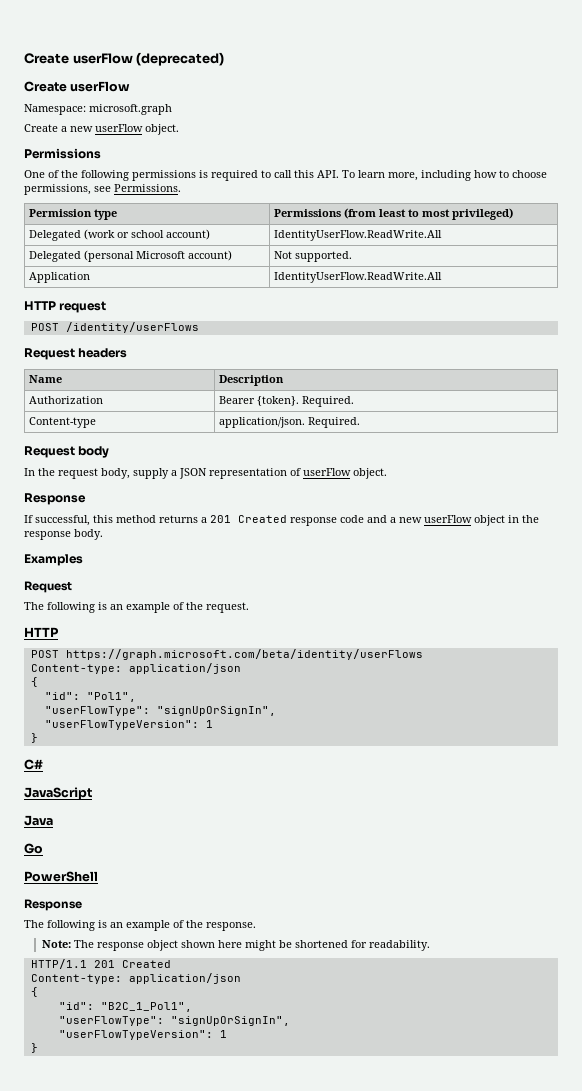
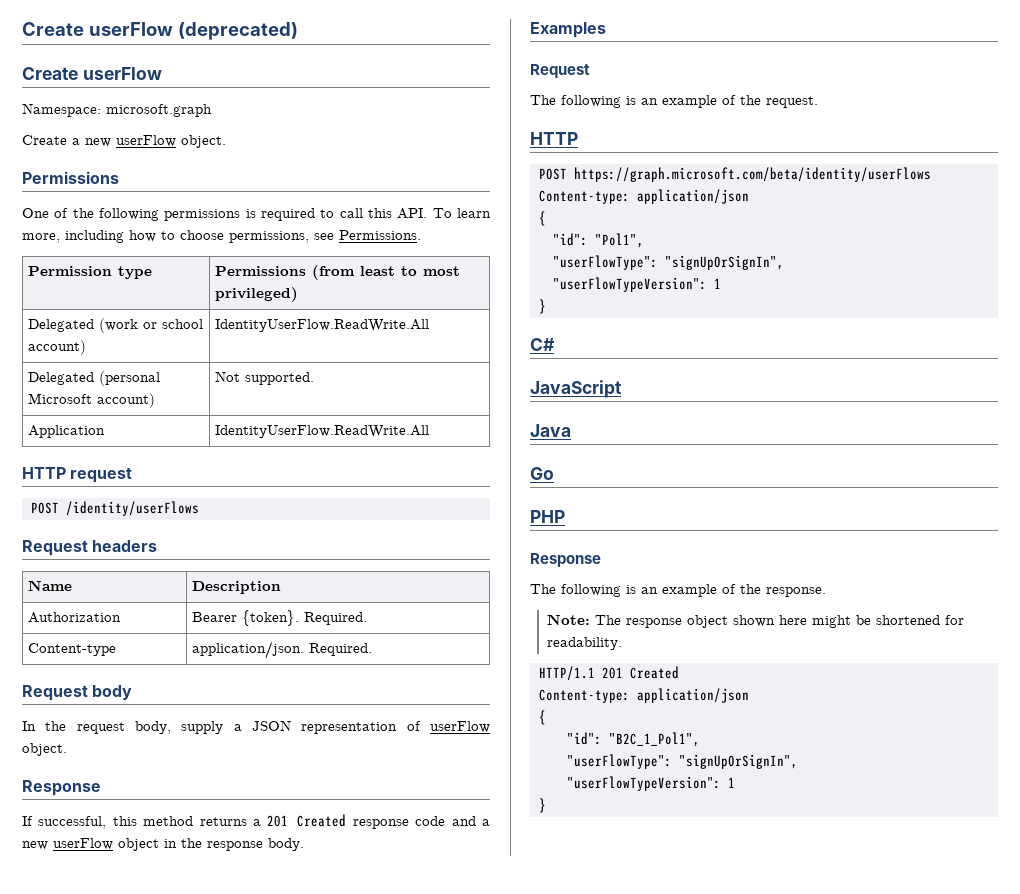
[24,871,98,882] PowerShell -> [530,510,565,523] PHP

